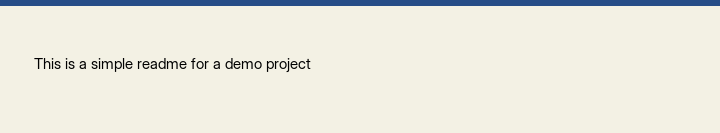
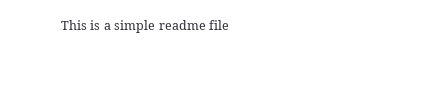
[191,58,312,73] for a demo project -> [208,20,229,30] file

